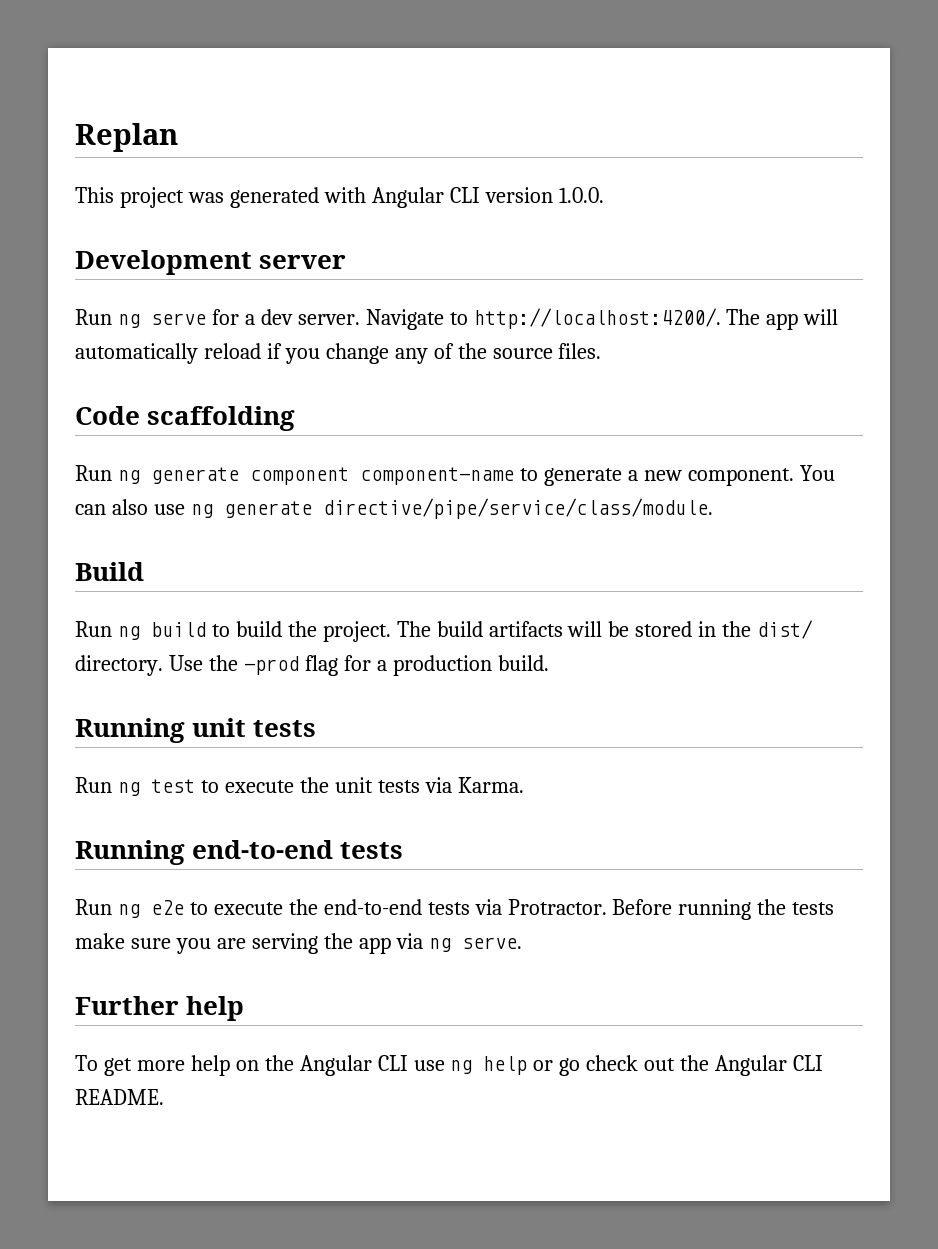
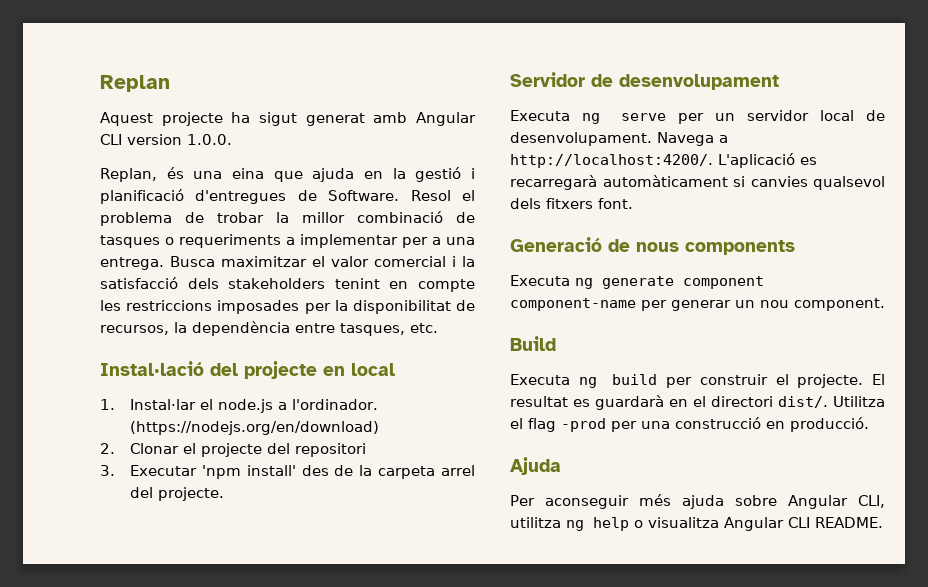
[75,187,604,208] [75,250,347,275] [75,308,839,330] [75,343,602,364] [75,406,296,431] [75,465,835,486] [75,498,713,519] This project was generated with Angular CLI version 1.0.0. // Development server // Run ng serve for a dev server. Navigate to http://localhost:4200/. The app will automatically reload if you change any of the source files. // Code scaffolding // Run ng generate component component-name to generate a new component. You can also use ng generate directive/pipe/service/class/module. -> [100,112,476,126] [100,134,232,145] [100,167,476,182] [100,189,475,204] [100,211,475,226] [100,234,475,248] [100,256,475,270] [100,277,475,292] [100,300,475,314] [100,321,438,336] [100,361,395,379] [100,399,378,413] [129,421,379,435] [100,443,366,457] [100,465,475,479] [129,487,224,501] [510,72,779,90] [510,110,885,124] [510,132,728,146] [510,153,817,168] [510,175,885,190] [510,198,633,209] [510,237,795,255] [510,275,764,289] [510,298,885,311] Aquest projecte ha sigut generat amb Angular CLI version 1.0.0. // Replan, és una eina que ajuda en la gestió i planificació d'entregues de Software. Resol el problema de trobar la millor combinació de tasques o requeriments a implementar per a una entrega. Busca maximitzar el valor comercial i la satisfacció dels stakeholders tenint en compte les restriccions imposades per la disponibilitat de recursos, la dependència entre tasques, etc. // Instal·lació del projecte en local // 1. Instal·lar el node.js a l'ordinador. (https://nodejs.org/en/download) // 2. Clonar el projecte del repositori // 3. Executar 'npm install' des de la carpeta arrel del projecte. // Servidor de desenvolupament // Executa ng serve per un servidor local de desenvolupament. Navega a http://localhost:4200/. L'aplicació es recarregarà automàticament si canvies qualsevol dels fitxers font. // Generació de nous components // Executa ng generate component component-name per generar un nou component.
[75,621,112,637] Run -> [510,374,570,385] Executa
[211,620,814,642] [75,655,549,676] [75,718,317,743] [75,777,524,796] [75,840,404,865] [75,899,835,920] [75,933,522,954] [75,996,245,1021] [75,1055,710,1076] to build the project. The build artifacts will be stored in the dist/ directory. Use the -prod flag for a production build. // Running unit tests // Run ng test to execute the unit tests via Karma. // Running end-to-end tests // Run ng e2e to execute the end-to-end tests via Protractor. Before running the tests make sure you are serving the app via ng serve. // Further help // To get more help on the Angular CLI use ng help or go check out the -> [666,374,885,388] [510,395,885,410] [510,417,869,432] [510,457,561,475] [510,494,885,509] [510,517,719,531] per construir el projecte. El resultat es guardarà en el directori dist/. Utilitza el flag -prod per una construcció en producció. // Ajuda // Per aconseguir més ajuda sobre Angular CLI, utilitza ng help o visualitza

